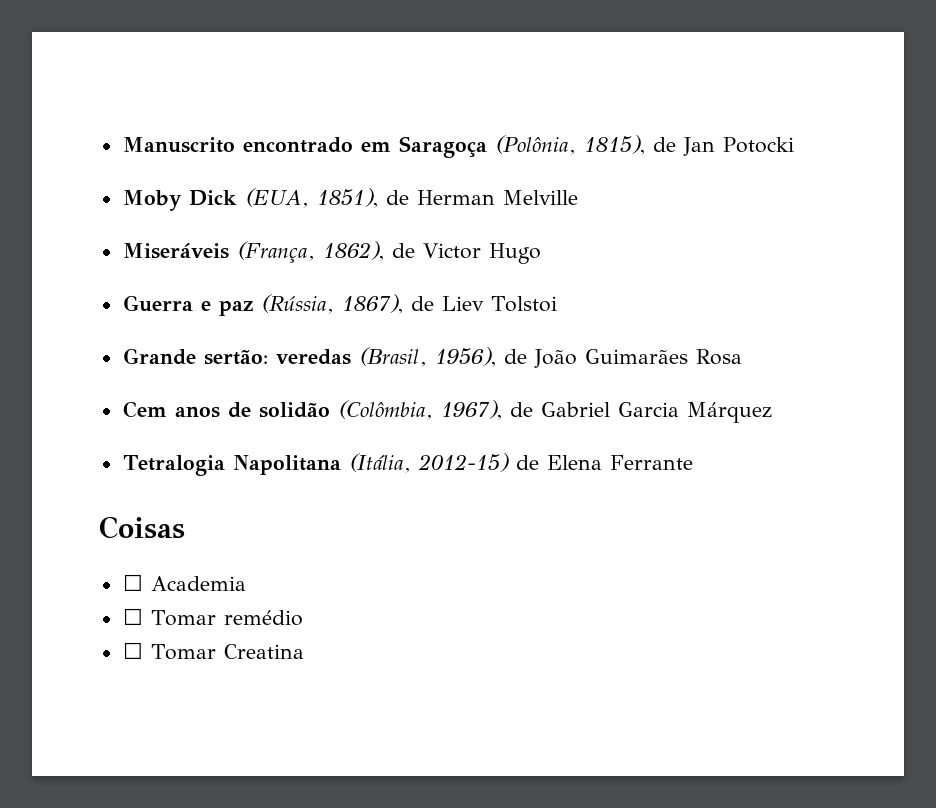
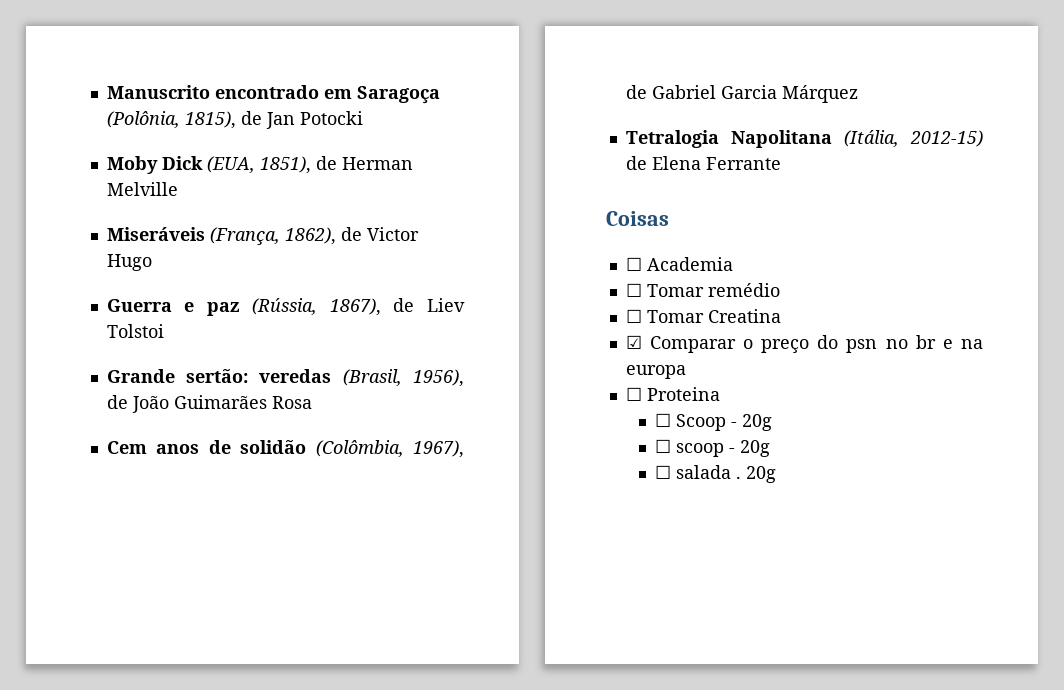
(304, 651) none -> [625,335,983,353] [625,365,686,379] [625,387,720,401] [655,413,773,431] [655,439,771,457] [655,465,777,483] // ☑ Comparar o preço do psn no br e na europa // ☐ Proteina // ☐ Scoop - 20g // ☐ scoop - 20g // ☐ salada . 20g

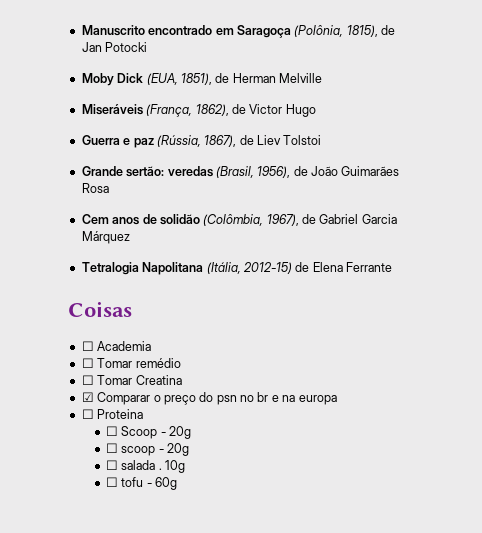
[746,466,777,483] 20g -> [165,460,186,473] [105,477,178,490] 10g // ☐ tofu - 60g

